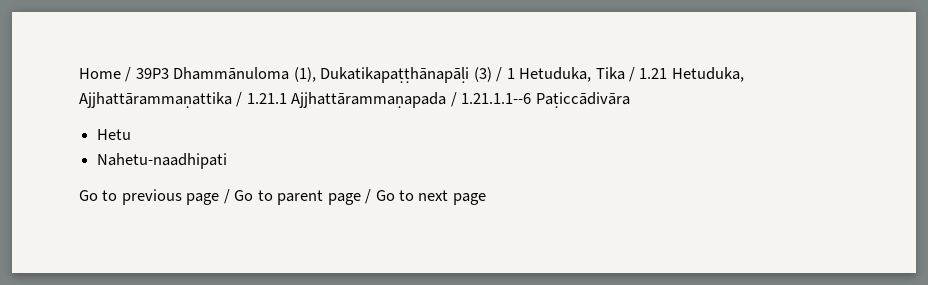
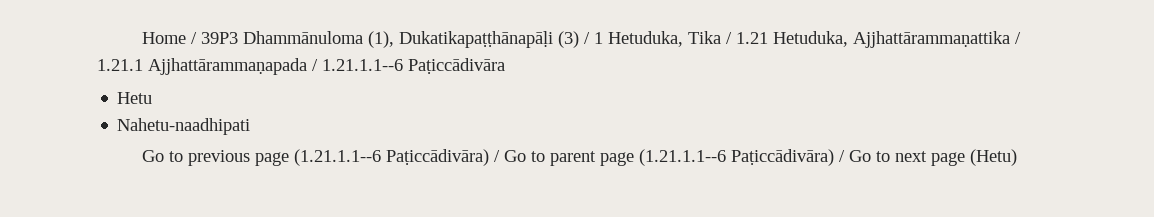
(220, 199) none -> [293,149,489,166] (1.21.1.1--6 Paṭiccādivāra)
(361, 199) none -> [638,149,834,166] (1.21.1.1--6 Paṭiccādivāra)
(486, 199) none -> [969,149,1017,166] (Hetu)

